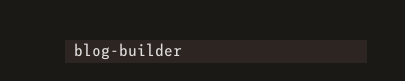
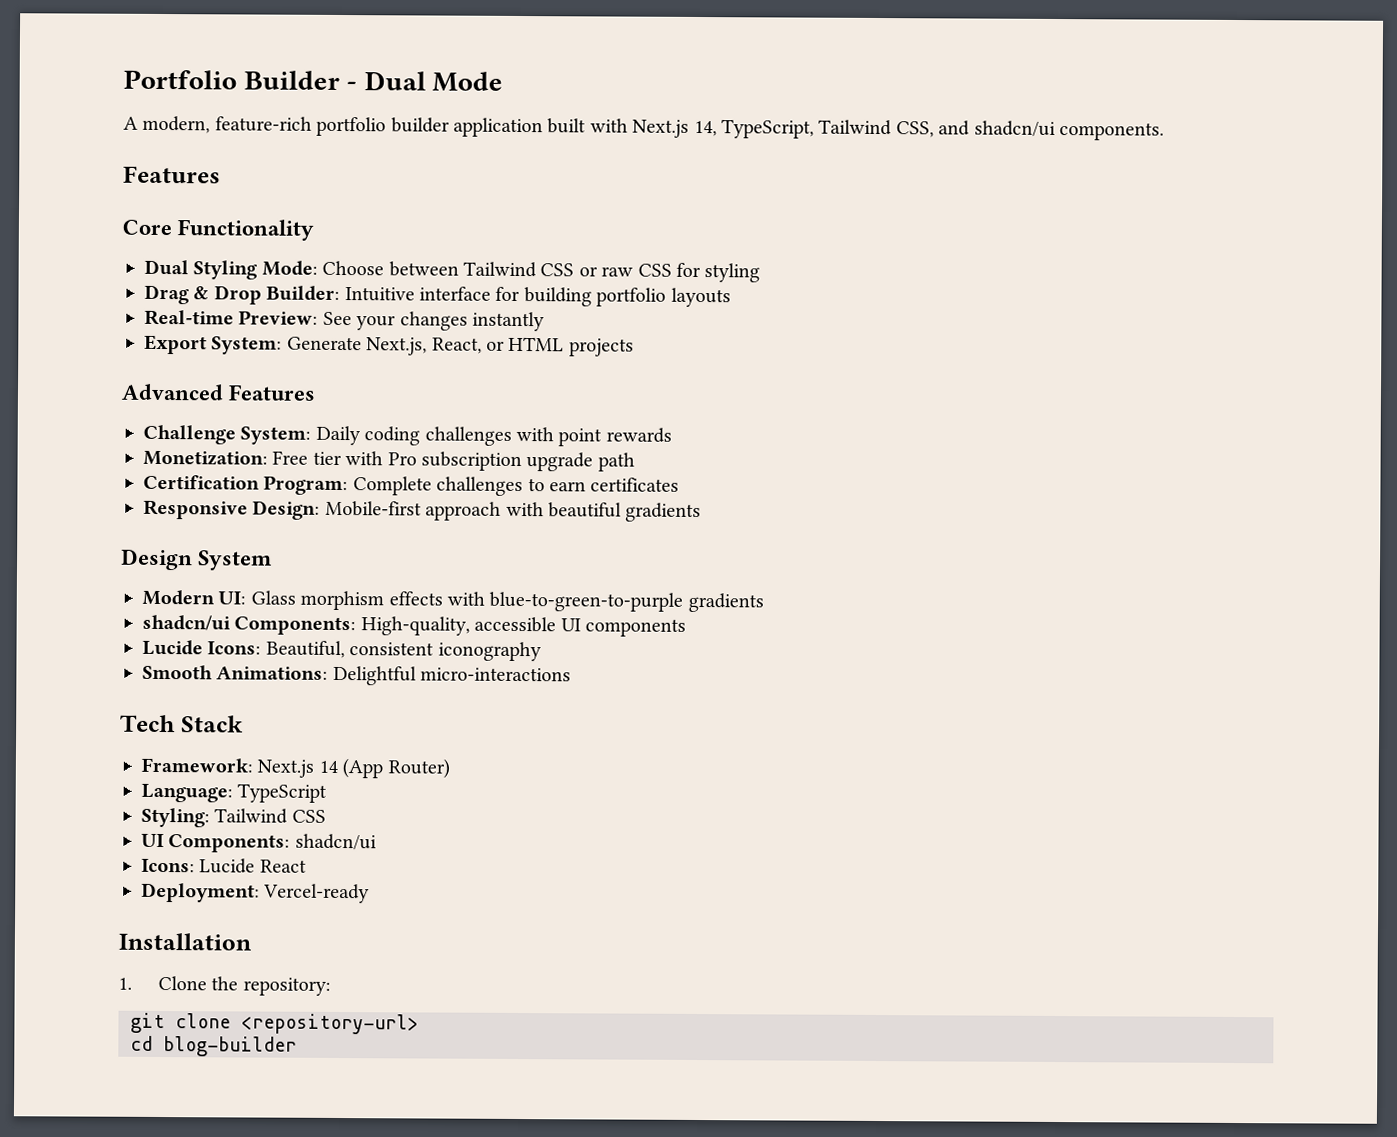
(74, 51) none -> [123,69,504,92] [123,115,1164,141] [123,165,221,184] [122,219,315,241] [144,259,761,283] [144,284,731,308] [144,309,545,332] [144,334,634,357] [121,383,317,401] [143,424,672,447] [143,450,635,472] [143,474,680,497] [143,499,702,523] [120,548,274,571] [142,589,764,613] [142,614,686,637] [142,639,542,662] [142,664,572,686] [120,714,244,733] [141,757,450,779] [141,783,328,803] [141,807,326,828] [141,833,377,853] [141,858,307,874] [141,882,371,904] [118,932,252,951] [118,975,331,996] [130,1012,419,1035] [130,1035,153,1051] Portfolio Builder - Dual Mode // A modern, feature-rich portfolio builder application built with Next.js 14, TypeScript, Tailwind CSS, and shadcn/ui components. // Features // Core Functionality // Dual Styling Mode: Choose between Tailwind CSS or raw CSS for styling // Drag & Drop Builder: Intuitive interface for building portfolio layouts // Real-time Preview: See your changes instantly // Export System: Generate Next.js, React, or HTML projects // Advanced Features // Challenge System: Daily coding challenges with point rewards // Monetization: Free tier with Pro subscription upgrade path // Certification Program: Complete challenges to earn certificates // Responsive Design: Mobile-first approach with beautiful gradients // Design System // Modern UI: Glass morphism effects with blue-to-green-to-purple gradients // shadcn/ui Components: High-quality, accessible UI components // Lucide Icons: Beautiful, consistent iconography // Smooth Animations: Delightful micro-interactions // Tech Stack // Framework: Next.js 14 (App Router) // Language: TypeScript // Styling: Tailwind CSS // UI Components: shadcn/ui // Icons: Lucide React // Deployment: Vercel-ready // Installation // 1. Clone the repository: // git clone <repository-url> // cd

